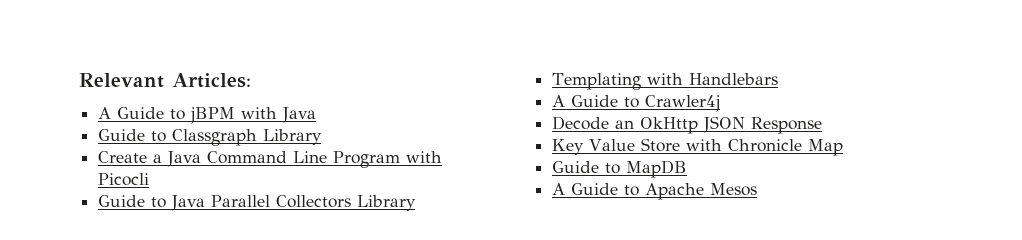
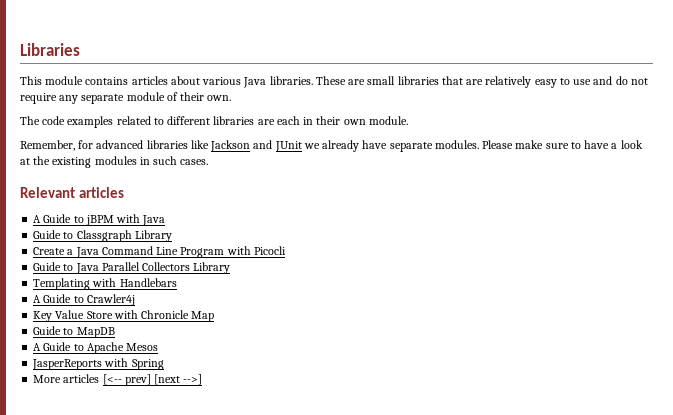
[79,73,251,88] Relevant Articles: -> [20,43,80,56] [20,76,648,88] [20,92,232,104] [20,116,408,128] [20,140,643,152] [20,156,209,168] [20,187,124,198] Libraries // This module contains articles about various Java libraries. These are small libraries that are relatively easy to use and do not require any separate module of their own. // The code examples related to different libraries are each in their own module. // Remember, for advanced libraries like Jackson and JUnit we already have separate modules. Please make sure to have a look at the existing modules in such cases. // Relevant articles
[552,116,823,134] // Decode an OkHttp JSON Response -> (135, 300) none
(758, 189) none -> [32,358,164,370] [33,374,203,386] // JasperReports with Spring // More articles [<-- prev] [next -->]

